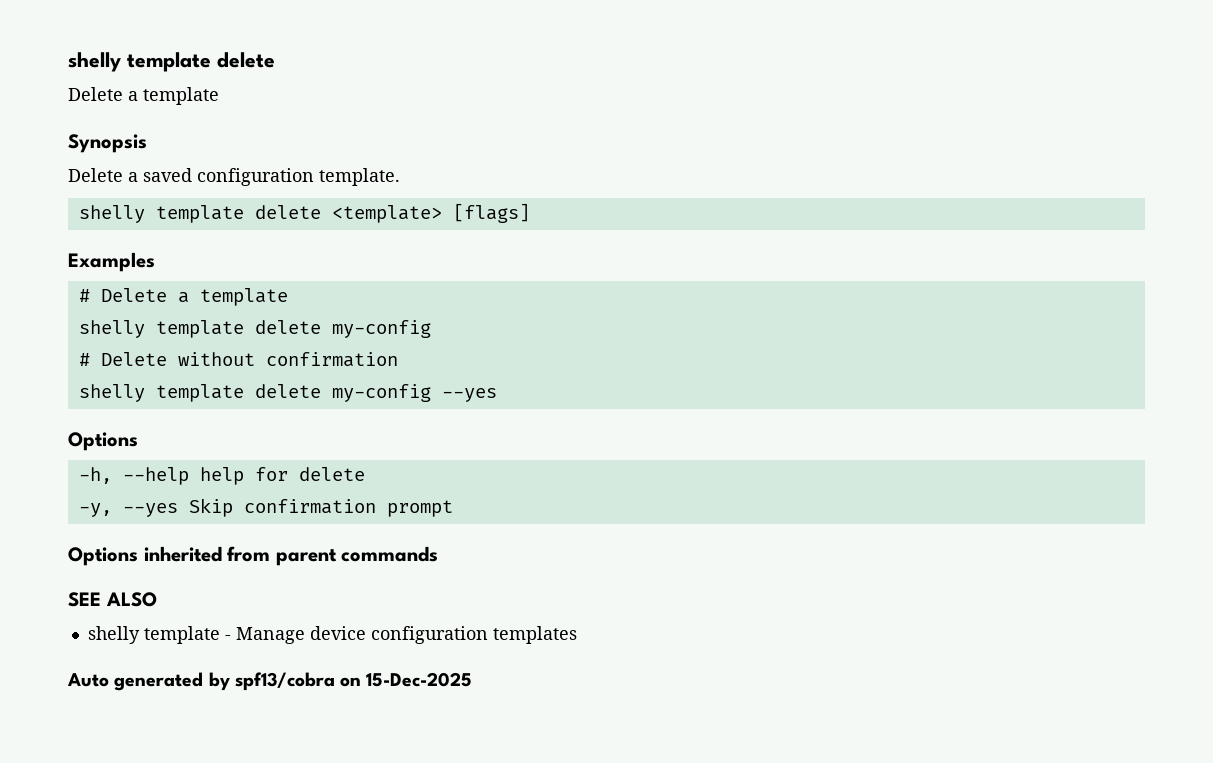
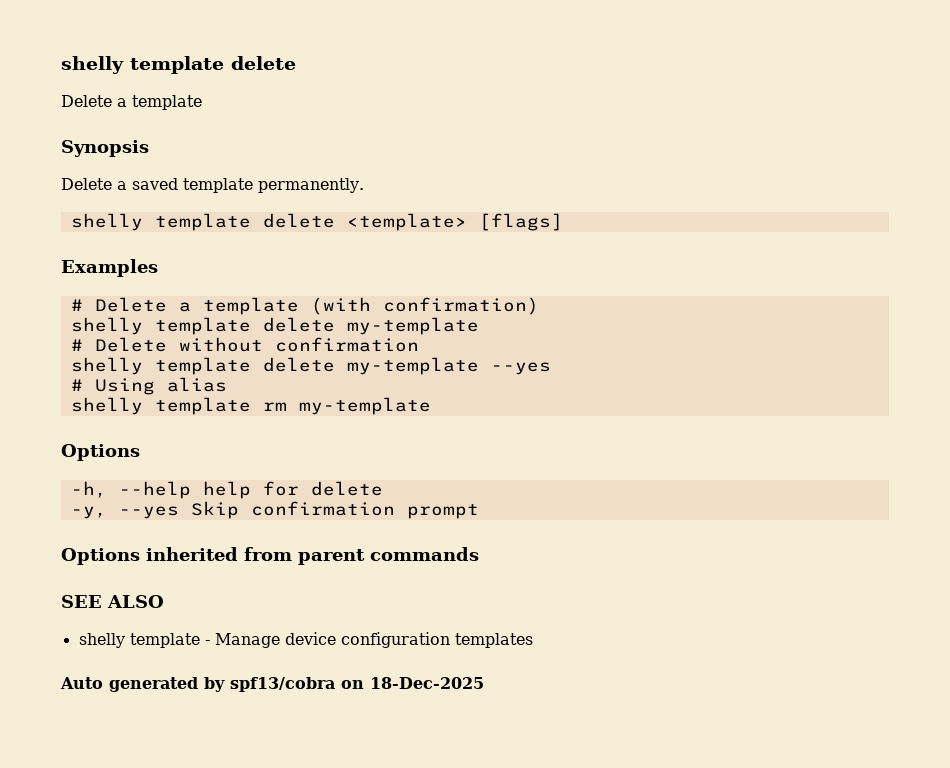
[197,168,400,186] configuration template. -> [183,178,364,193] template permanently.
[78,320,431,338] // shelly template delete my-config -> [310,297,539,315] [70,317,479,335] (with confirmation) // shelly template delete my-template
[331,384,497,402] my-config --yes -> [346,357,551,375] [70,377,227,395] [70,397,431,415] my-template --yes // # Using alias // shelly template rm my-template
[366,672,473,687] 15-Dec-2025 -> [370,677,484,689] 18-Dec-2025

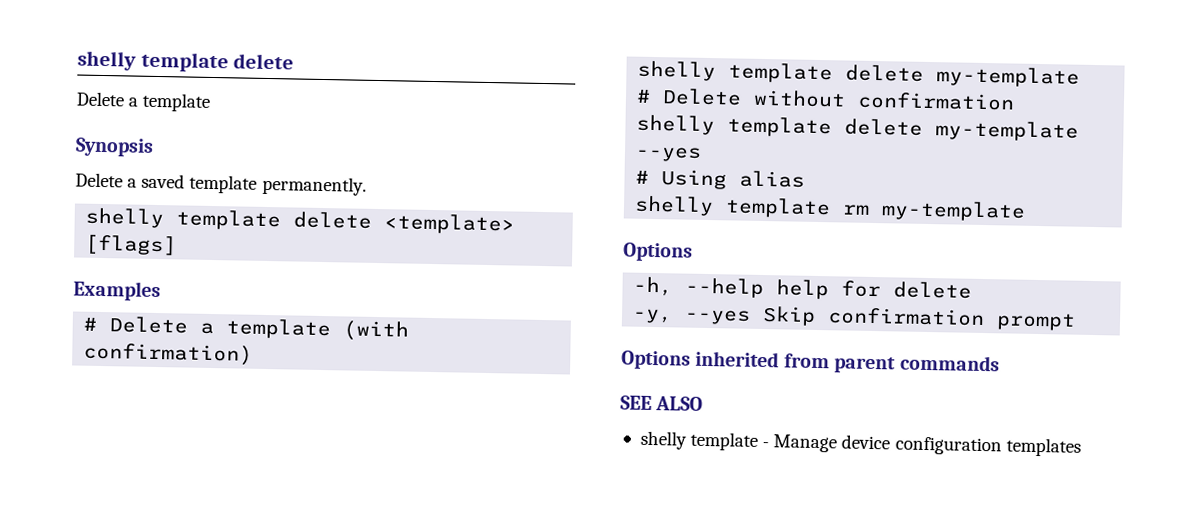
[60,677,484,692] // Auto generated by spf13/cobra on 18-Dec-2025 -> (1081, 447) none

